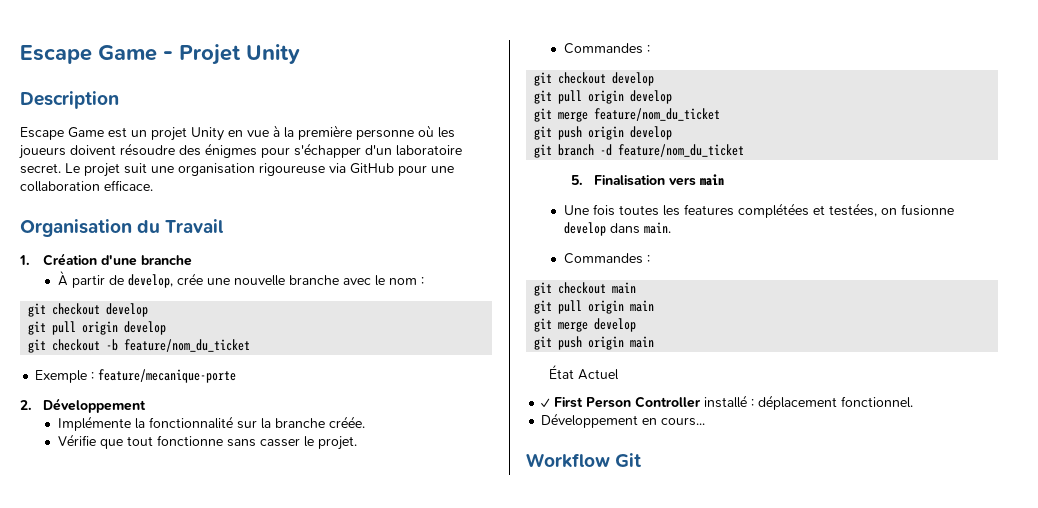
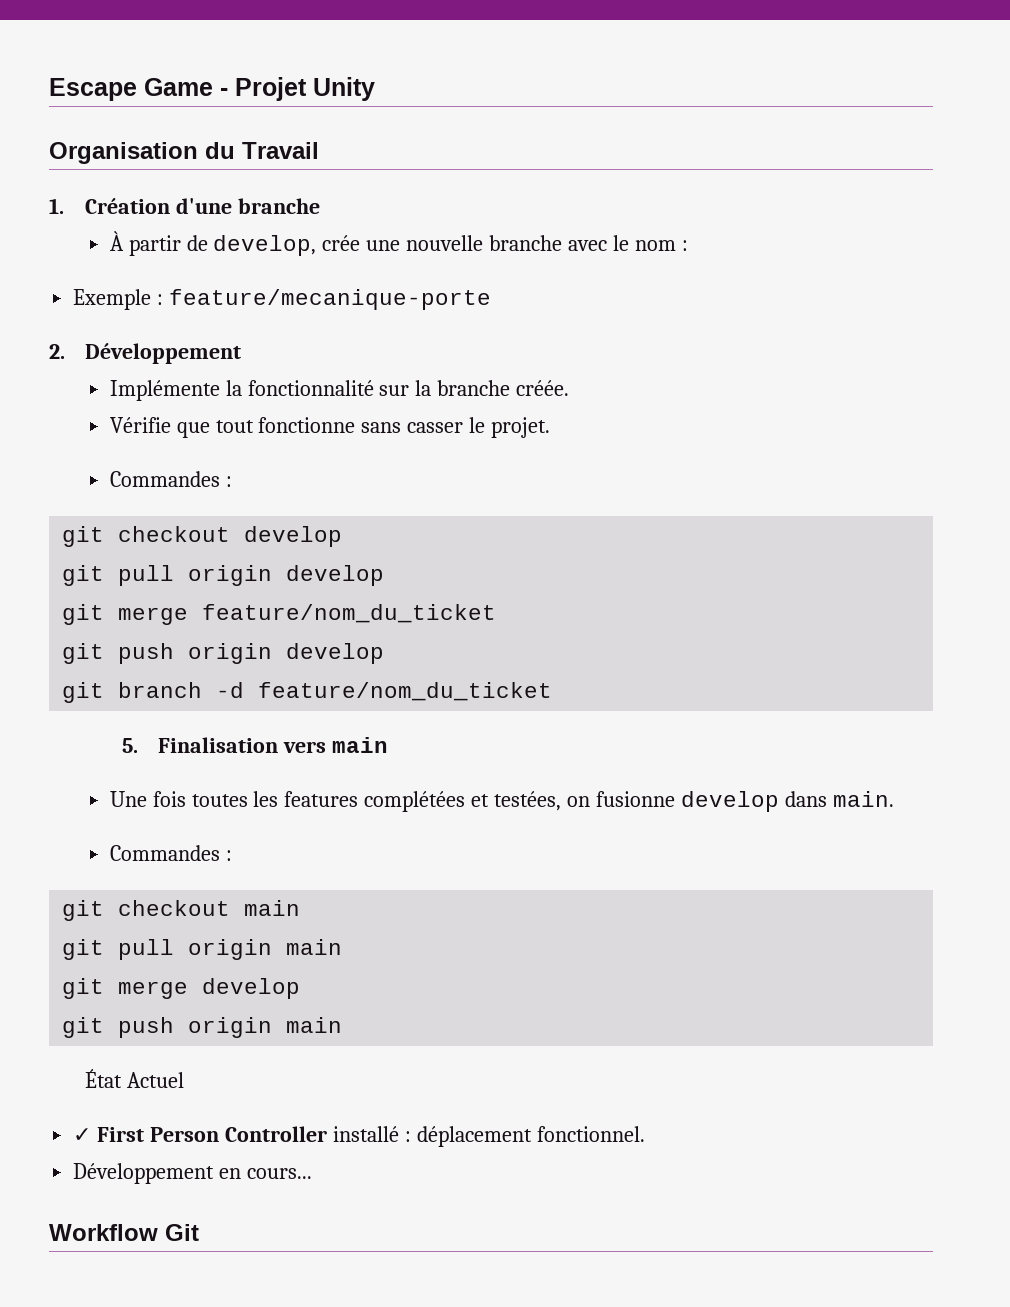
[20,91,119,109] [20,125,455,141] [19,143,462,159] [20,163,454,177] [20,180,153,192] // Description // Escape Game est un projet Unity en vue à la première personne où les joueurs doivent résoudre des énigmes pour s'échapper d'un laboratoire secret. Le projet suit une organisation rigoureuse via GitHub pour une collaboration efficace. -> (375, 89) none
[28,303,149,317] [28,321,167,335] [28,339,251,353] // git checkout develop // git pull origin develop // git checkout -b feature/nom_du_ticket -> (688, 245) none

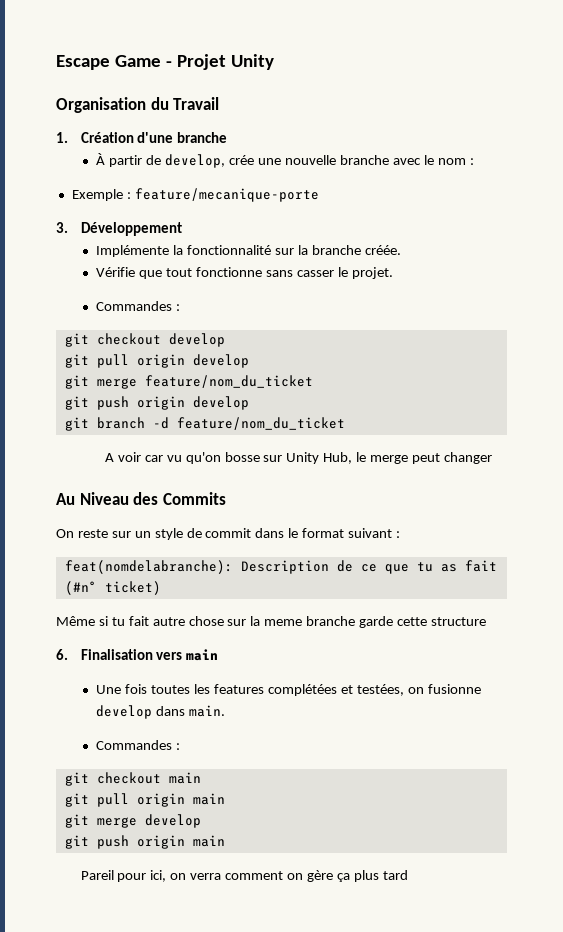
[49,344,65,359] 2. -> [56,222,68,233] 3.
[121,738,138,753] 5. -> [104,452,492,464] [56,492,226,505] [56,528,401,540] [64,560,497,574] [64,581,161,595] [56,616,486,628] [56,649,68,660] A voir car vu qu'on bosse sur Unity Hub, le merge peut changer // Au Niveau des Commits // On reste sur un style de commit dans le format suivant : // feat(nomdelabranche): Description de ce que tu as fait (#n° ticket) // Même si tu fait autre chose sur la meme branche garde cette structure // 6.
[85,1069,185,1088] [73,1126,645,1147] [73,1163,313,1184] [49,1224,199,1241] État Actuel // ✓ First Person Controller installé : déplacement fonctionnel. // Développement en cours... // Workflow Git -> [80,870,408,882] Pareil pour ici, on verra comment on gère ça plus tard

